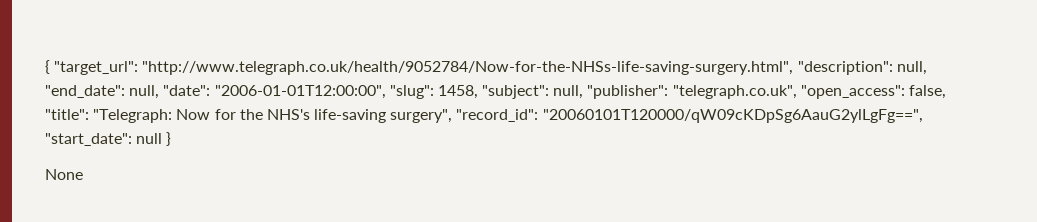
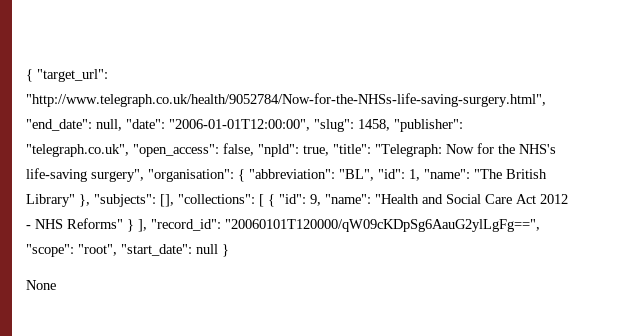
[797,61,927,75] "description": null, -> (546, 100) none
[482,85,584,99] "subject": null, -> (390, 125) none
(947, 92) none -> [258,144,329,157] "npld": true,
[456,109,923,123] "record_id": "20060101T120000/qW09cKDpSg6AauG2ylLgFg==", -> [148,169,547,182] [26,194,568,207] [26,218,540,232] [26,244,117,257] "organisation": { "abbreviation": "BL", "id": 1, "name": "The British Library" }, "subjects": [], "collections": [ { "id": 9, "name": "Health and Social Care Act 2012 - NHS Reforms" } ], "record_id": "20060101T120000/qW09cKDpSg6AauG2ylLgFg==", "scope": "root",

